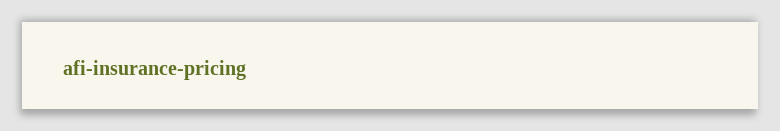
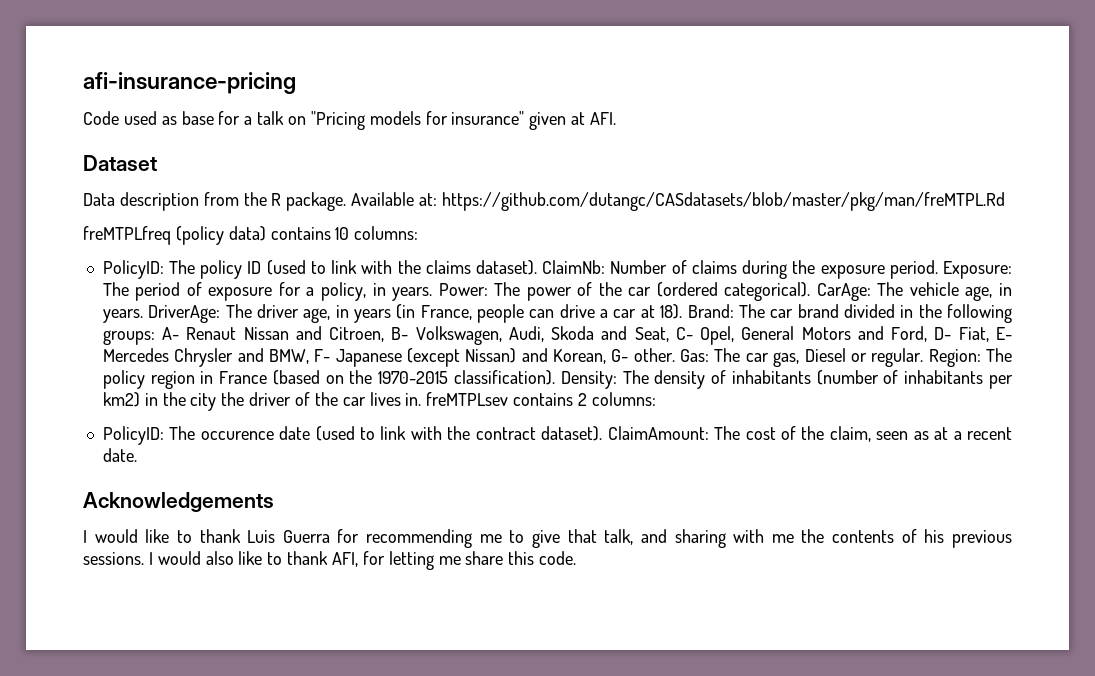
(246, 70) none -> [83,111,617,130] [83,155,157,171] [83,192,1005,211] [83,226,419,245] [102,260,1012,279] [102,282,1012,301] [102,304,1012,323] [102,326,1012,345] [102,348,1013,367] [102,370,1013,389] [102,392,656,411] [102,426,1012,445] [102,448,137,462] [83,492,274,512] [83,529,1012,548] [83,551,577,570] // Code used as base for a talk on "Pricing models for insurance" given at AFI. // Dataset // Data description from the R package. Available at: https://github.com/dutangc/CASdatasets/blob/master/pkg/man/freMTPL.Rd // freMTPLfreq (policy data) contains 10 columns: // PolicyID: The policy ID (used to link with the claims dataset). ClaimNb: Number of claims during the exposure period. Exposure: The period of exposure for a policy, in years. Power: The power of the car (ordered categorical). CarAge: The vehicle age, in years. DriverAge: The driver age, in years (in France, people can drive a car at 18). Brand: The car brand divided in the following groups: A- Renaut Nissan and Citroen, B- Volkswagen, Audi, Skoda and Seat, C- Opel, General Motors and Ford, D- Fiat, E- Mercedes Chrysler and BMW, F- Japanese (except Nissan) and Korean, G- other. Gas: The car gas, Diesel or regular. Region: The policy region in France (based on the 1970-2015 classification). Density: The density of inhabitants (number of inhabitants per km2) in the city the driver of the car lives in. freMTPLsev contains 2 columns: // PolicyID: The occurence date (used to link with the contract dataset). ClaimAmount: The cost of the claim, seen as at a recent date. // Acknowledgements // I would like to thank Luis Guerra for recommending me to give that talk, and sharing with me the contents of his previous sessions. I would also like to thank AFI, for letting me share this code.

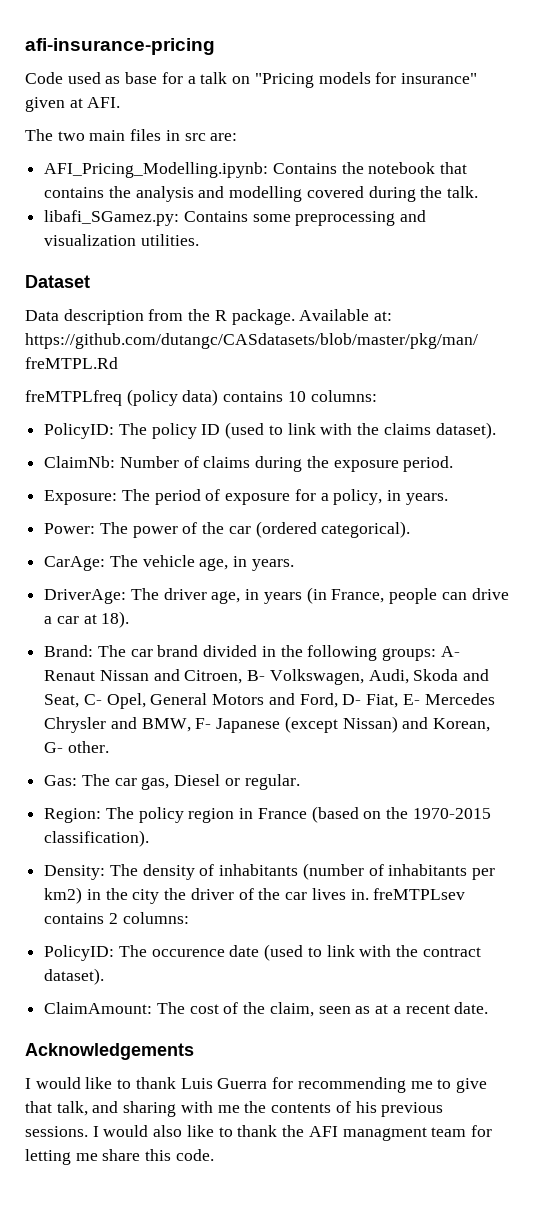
(617, 118) none -> [25,129,238,141] [44,162,468,178] [44,186,479,202] [44,210,427,226] [44,234,199,246] // The two main files in src are: // AFI_Pricing_Modelling.ipynb: Contains the notebook that contains the analysis and modelling covered during the talk. // libafi_SGamez.py: Contains some preprocessing and visualization utilities.
(538, 267) none -> (496, 430) //
(938, 269) none -> (454, 464) //
(433, 294) none -> (448, 499) //
(811, 291) none -> (411, 529) //
(143, 316) none -> (294, 565) //
(683, 311) none -> (130, 619) //
(675, 355) none -> (109, 747) //
(924, 357) none -> (300, 782) //
(556, 377) none -> (150, 838) //
(603, 433) none -> (105, 976) //
[332,552,359,567] AFI, -> [282,1125,467,1141] the AFI managment team

